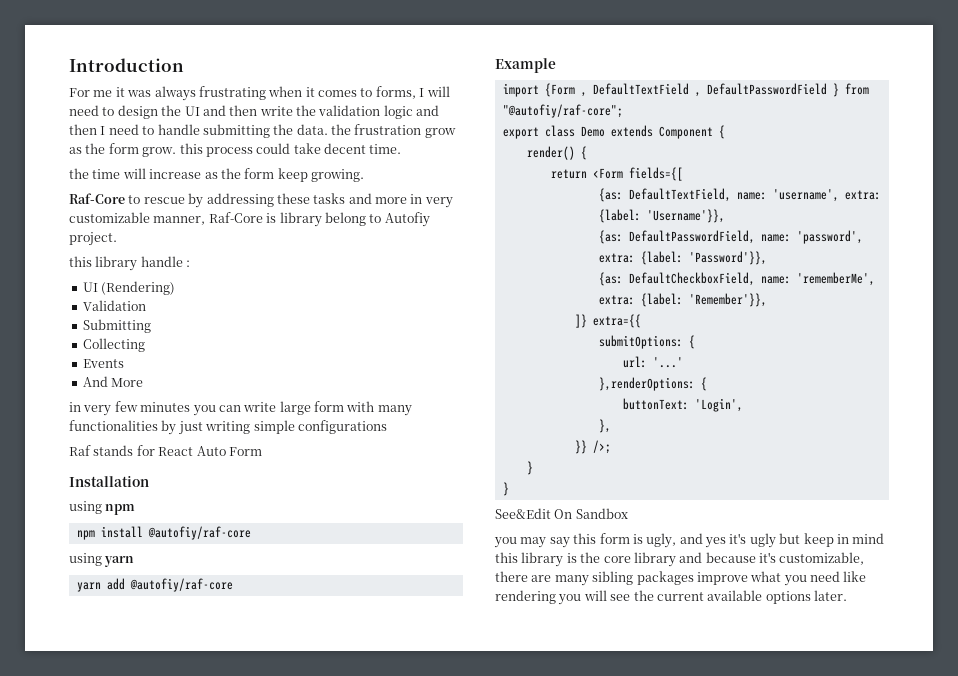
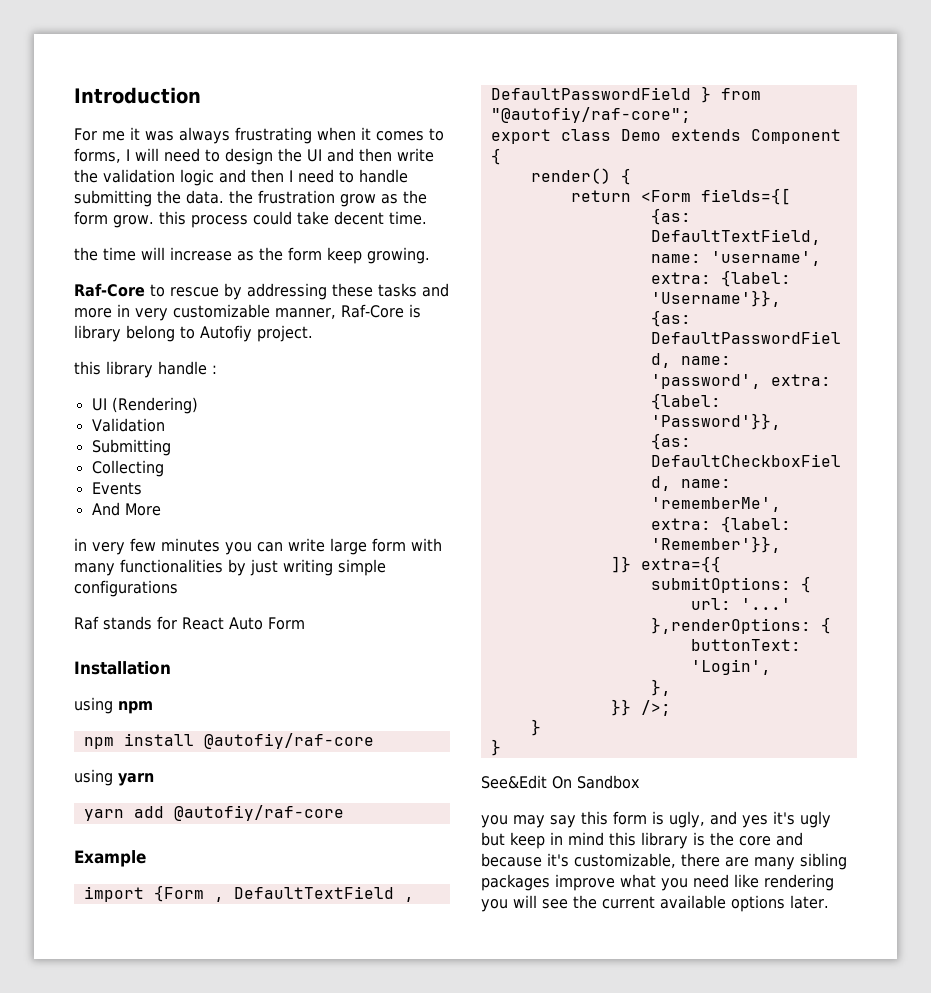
[633,552,676,567] library -> (771, 841) none

